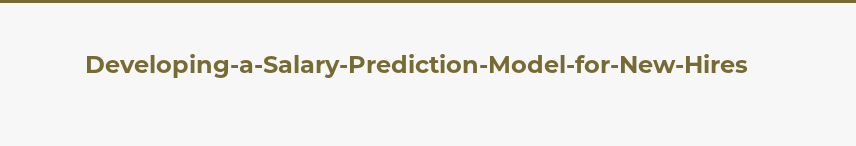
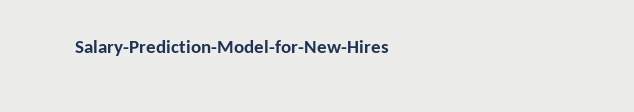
[85,54,748,78] Developing-a-Salary-Prediction-Model-for-New-Hires -> [75,40,389,56] Salary-Prediction-Model-for-New-Hires

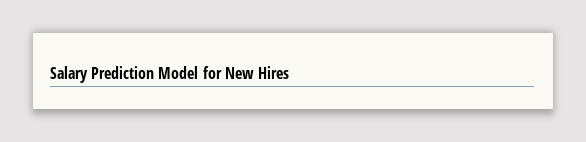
[75,40,389,56] Salary-Prediction-Model-for-New-Hires -> [50,66,289,83] Salary Prediction Model for New Hires

